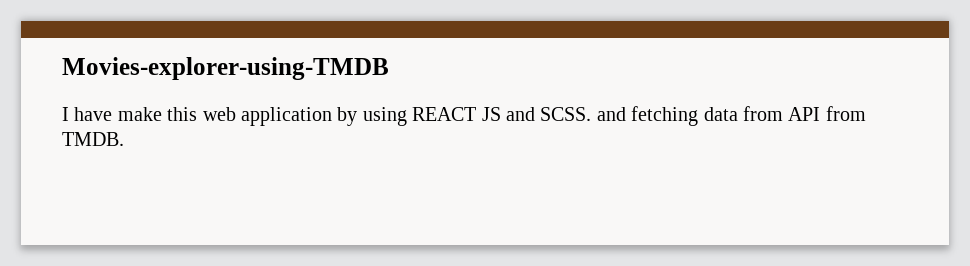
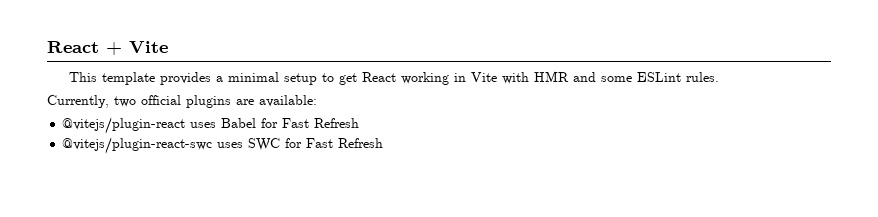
[62,57,389,80] [62,106,866,126] [62,132,124,146] Movies-explorer-using-TMDB // I have make this web application by using REACT JS and SCSS. and fetching data from API from TMDB. -> [47,41,168,55] [69,71,720,85] [47,95,317,108] [62,117,360,134] [62,137,384,154] React + Vite // This template provides a minimal setup to get React working in Vite with HMR and some ESLint rules. // Currently, two official plugins are available: // @vitejs/plugin-react uses Babel for Fast Refresh // @vitejs/plugin-react-swc uses SWC for Fast Refresh

